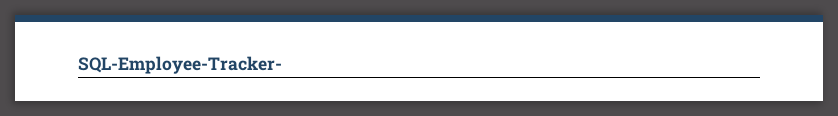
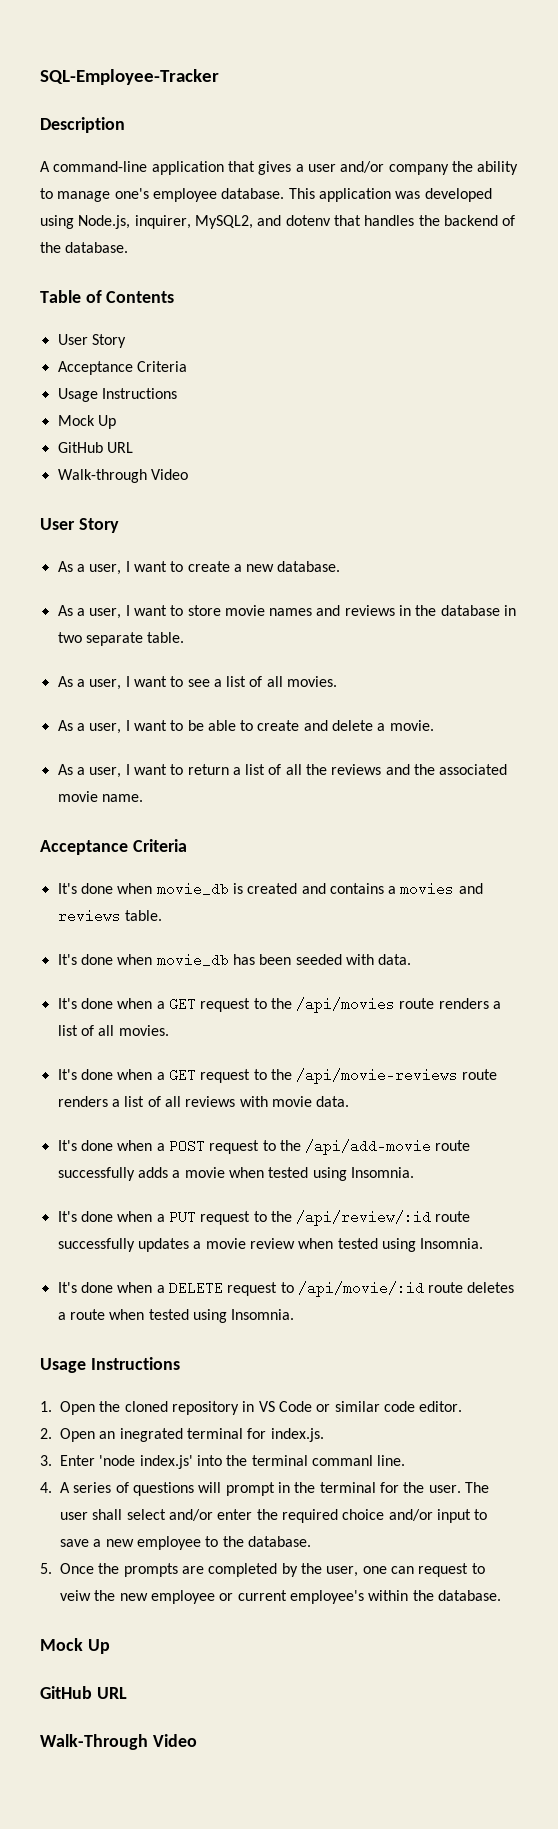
[78,56,282,74] SQL-Employee-Tracker- -> [40,69,219,85] [40,117,125,133] [40,161,519,175] [40,188,492,202] [40,215,516,229] [40,242,129,253] [40,290,175,303] [57,334,126,348] [57,361,187,375] [57,388,177,402] [57,415,116,429] [57,442,133,453] [57,469,188,483] [40,518,119,533] [57,561,341,575] [57,605,517,619] [57,632,185,646] [57,676,338,690] [57,720,434,734] [57,764,508,778] [57,791,143,802] [40,839,187,855] [57,882,483,896] [57,909,162,923] [57,953,412,967] [57,997,502,1013] [57,1025,169,1036] [57,1068,498,1084] [57,1096,350,1107] [57,1139,471,1155] [57,1167,414,1181] [57,1210,471,1226] [57,1238,484,1252] [57,1281,515,1297] [57,1309,295,1323] [40,1357,180,1373] [40,1401,463,1415] [40,1428,324,1442] [40,1455,406,1469] [40,1482,489,1496] [60,1509,488,1523] [60,1536,311,1550] [40,1563,485,1577] [60,1590,501,1604] [40,1638,110,1654] [40,1686,127,1699] [40,1734,197,1750] SQL-Employee-Tracker // Description // A command-line application that gives a user and/or company the ability to manage one's employee database. This application was developed using Node.js, inquirer, MySQL2, and dotenv that handles the backend of the database. // Table of Contents // User Story // Acceptance Criteria // Usage Instructions // Mock Up // GitHub URL // Walk-through Video // User Story // As a user, I want to create a new database. // As a user, I want to store movie names and reviews in the database in two separate table. // As a user, I want to see a list of all movies. // As a user, I want to be able to create and delete a movie. // As a user, I want to return a list of all the reviews and the associated movie name. // Acceptance Criteria // It's done when movie_db is created and contains a movies and reviews table. // It's done when movie_db has been seeded with data. // It's done when a GET request to the /api/movies route renders a list of all movies. // It's done when a GET request to the /api/movie-reviews route renders a list of all reviews with movie data. // It's done when a POST request to the /api/add-movie route successfully adds a movie when tested using Insomnia. // It's done when a PUT request to the /api/review/:id route successfully updates a movie review when tested using Insomnia. // It's done when a DELETE request to /api/movie/:id route deletes a route when tested using Insomnia. // Usage Instructions // 1. Open the cloned repository in VS Code or similar code editor. // 2. Open an inegrated terminal for index.js. // 3. Enter 'node index.js' into the terminal commanl line. // 4. A series of questions will prompt in the terminal for the user. The user shall select and/or enter the required choice and/or input to save a new employee to the database. // 5. Once the prompts are completed by the user, one can request to veiw the new employee or current employee's within the database. // Mock Up // GitHub URL // Walk-Through Video

